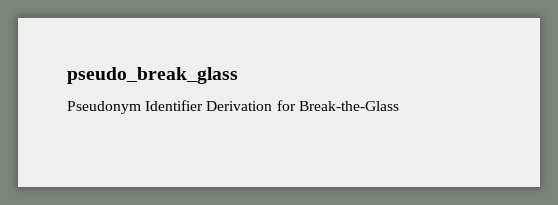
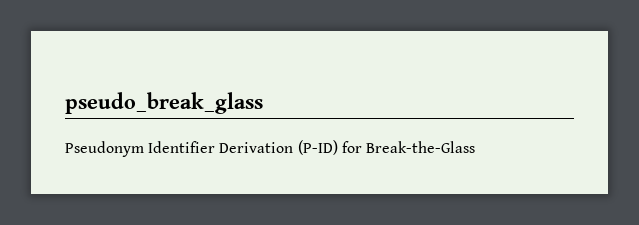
(273, 106) none -> [297,140,338,155] (P-ID)

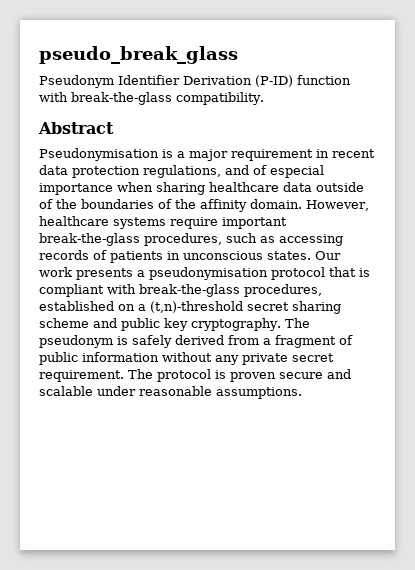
[341,141,475,153] for Break-the-Glass -> [297,75,351,85] [39,92,264,105] [38,122,114,134] [39,148,375,161] [39,165,324,178] [39,182,364,195] [39,199,369,212] [39,216,287,229] [39,233,343,246] [39,250,341,263] [39,267,370,280] [39,284,322,297] [39,301,341,314] [39,318,310,331] [39,335,353,348] [39,352,334,365] [39,369,351,382] [39,386,302,399] function with break-the-glass compatibility. // Abstract // Pseudonymisation is a major requirement in recent data protection regulations, and of especial importance when sharing healthcare data outside of the boundaries of the affinity domain. However, healthcare systems require important break-the-glass procedures, such as accessing records of patients in unconscious states. Our work presents a pseudonymisation protocol that is compliant with break-the-glass procedures, established on a (t,n)-threshold secret sharing scheme and public key cryptography. The pseudonym is safely derived from a fragment of public information without any private secret requirement. The protocol is proven secure and scalable under reasonable assumptions.

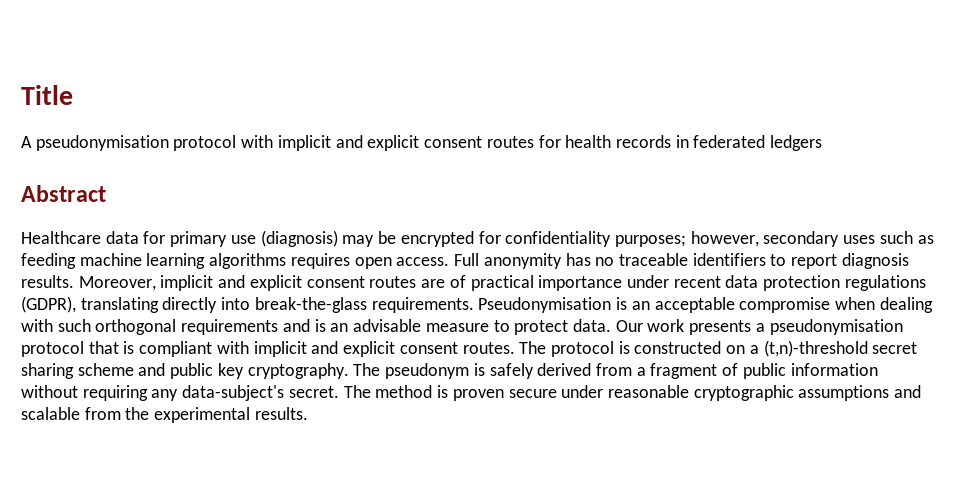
[39,46,238,64] [39,75,351,88] [39,92,264,105] [38,122,114,134] [39,148,375,161] [39,165,324,178] [39,182,364,195] [39,199,369,212] [39,216,287,229] [39,233,343,246] [39,250,311,263] pseudo_break_glass // Pseudonym Identifier Derivation (P-ID) function with break-the-glass compatibility. // Abstract // Pseudonymisation is a major requirement in recent data protection regulations, and of especial importance when sharing healthcare data outside of the boundaries of the affinity domain. However, healthcare systems require important break-the-glass procedures, such as accessing records of patients in unconscious states. -> [21,85,73,105] [21,135,823,151] [21,185,106,202] [21,230,934,247] [21,253,909,269] [21,275,926,291] [21,296,933,313] [21,319,611,335] Title // A pseudonymisation protocol with implicit and explicit consent routes for health records in federated ledgers // Abstract // Healthcare data for primary use (diagnosis) may be encrypted for confidentiality purposes; however, secondary uses such as feeding machine learning algorithms requires open access. Full anonymity has no traceable identifiers to report diagnosis results. Moreover, implicit and explicit consent routes are of practical importance under recent data protection regulations (GDPR), translating directly into break-the-glass requirements. Pseudonymisation is an acceptable compromise when dealing with such orthogonal requirements and is an advisable measure to protect data.
[139,284,322,297] [39,301,114,311] break-the-glass procedures, established -> [253,341,722,357] implicit and explicit consent routes. The protocol is constructed
[215,353,334,365] [39,369,351,382] [39,386,302,399] any private secret requirement. The protocol is proven secure and scalable under reasonable assumptions. -> [82,385,922,401] [21,407,308,423] requiring any data-subject's secret. The method is proven secure under reasonable cryptographic assumptions and scalable from the experimental results.

